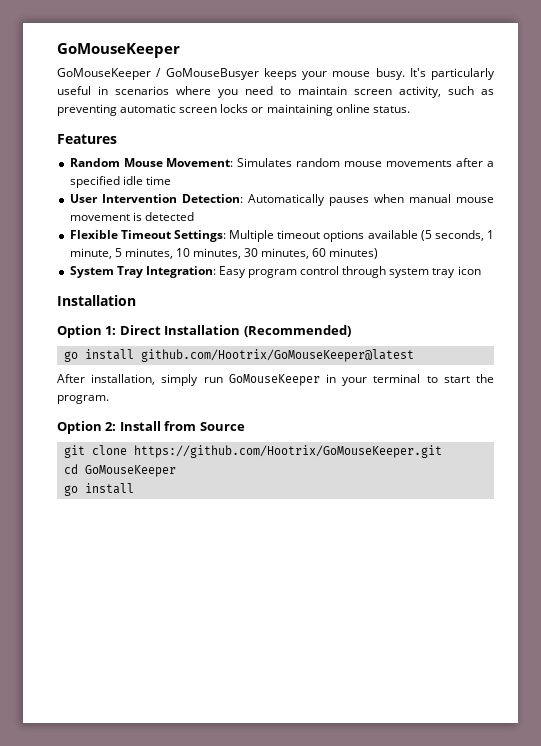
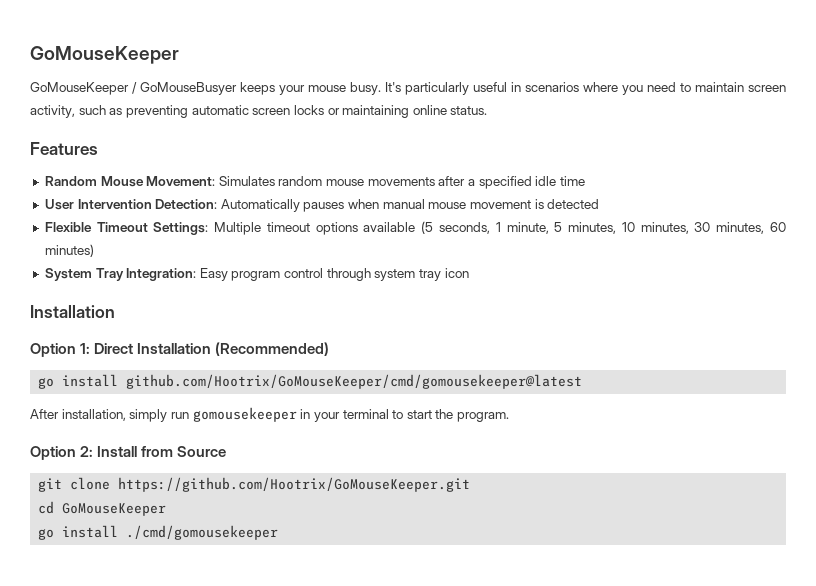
[140,349,414,362] github.com/Hootrix/GoMouseKeeper@latest -> [126,374,583,389] github.com/Hootrix/GoMouseKeeper/cmd/gomousekeeper@latest
[228,374,320,386] GoMouseKeeper -> [192,407,297,422] gomousekeeper
(134, 488) none -> [126,525,279,540] ./cmd/gomousekeeper

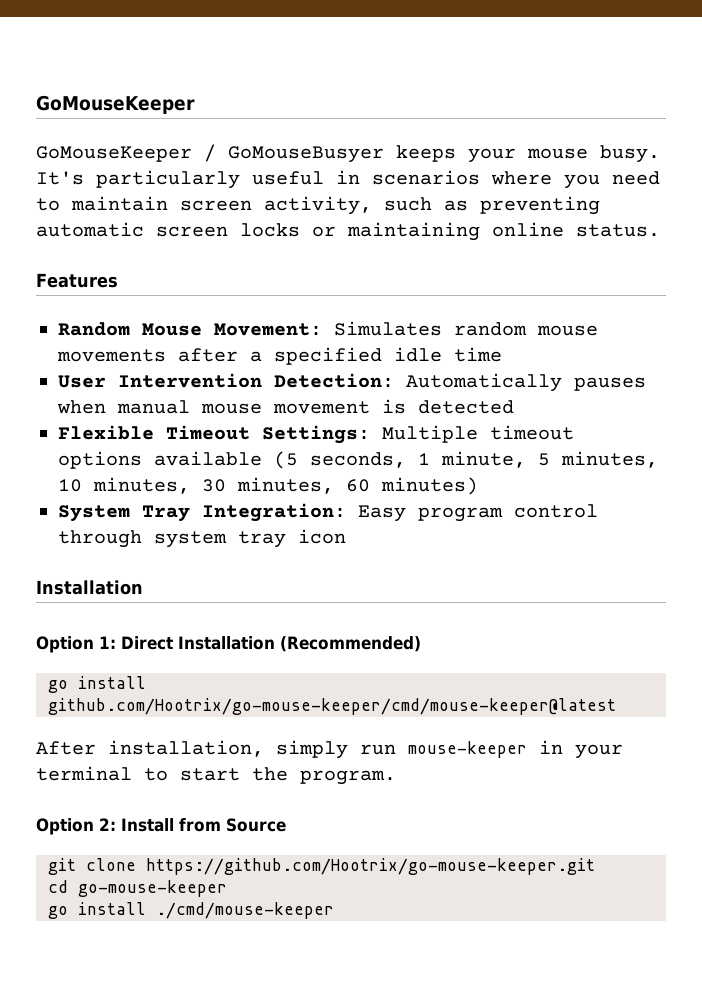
[126,374,583,389] github.com/Hootrix/GoMouseKeeper/cmd/gomousekeeper@latest -> [48,698,616,715] github.com/Hootrix/go-mouse-keeper/cmd/mouse-keeper@latest
[192,407,297,422] gomousekeeper -> [408,741,527,758] mouse-keeper
[118,477,471,492] https://github.com/Hootrix/GoMouseKeeper.git -> [146,858,595,875] https://github.com/Hootrix/go-mouse-keeper.git
[62,503,167,516] [38,525,279,540] GoMouseKeeper // go install ./cmd/gomousekeeper -> [78,880,227,897] [48,902,334,919] go-mouse-keeper // go install ./cmd/mouse-keeper

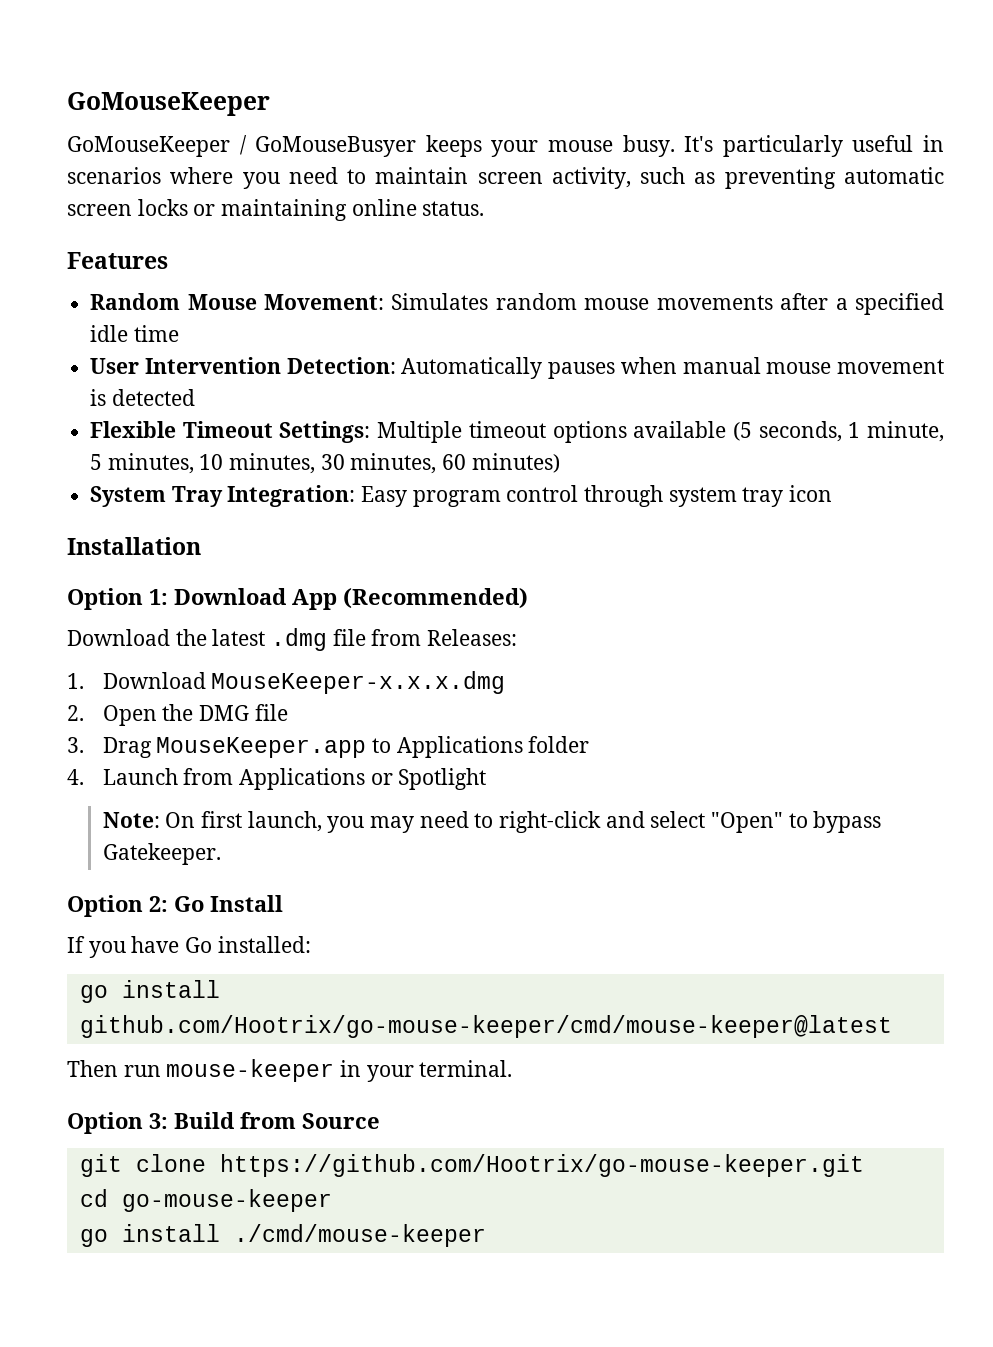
[121,636,275,650] Direct Installation -> [174,588,337,610] Download App
(421, 644) none -> [67,628,518,651] [67,671,506,694] [67,704,288,726] [67,736,590,758] [67,768,487,790] [102,811,882,833] [102,843,221,865] [67,895,283,917] [67,936,311,958] // Download the latest .dmg file from Releases: // 1. Download MouseKeeper-x.x.x.dmg // 2. Open the DMG file // 3. Drag MouseKeeper.app to Applications folder // 4. Launch from Applications or Spotlight // Note: On first launch, you may need to right-click and select "Open" to bypass Gatekeeper. // Option 2: Go Install // If you have Go installed:
[36,740,348,759] After installation, simply -> [67,1060,118,1077] Then
[36,766,396,785] [36,818,174,835] terminal to start the program. // Option 2: Install -> [419,1060,513,1077] [67,1112,234,1134] terminal. // Option 3: Build

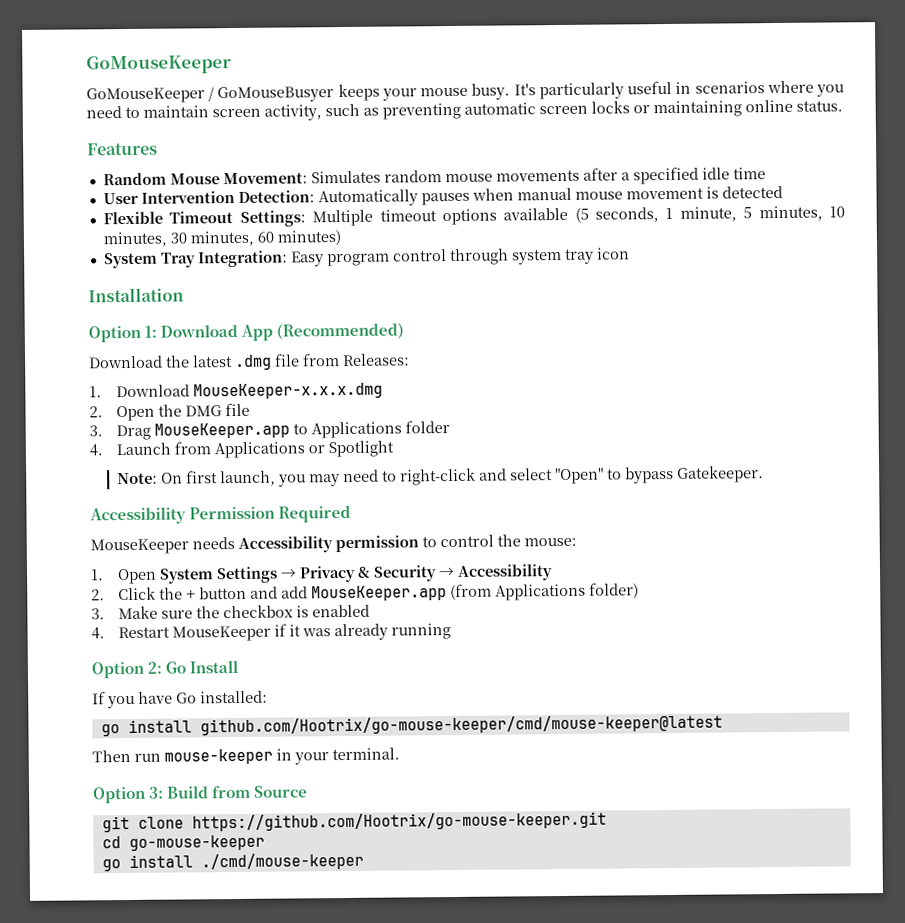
(221, 854) none -> [90,505,352,525] [90,534,577,555] [90,564,553,585] [91,582,639,602] [91,604,370,620] [91,623,451,642] // Accessibility Permission Required // MouseKeeper needs Accessibility permission to control the mouse: // 1. Open System Settings → Privacy & Security → Accessibility // 2. Click the + button and add MouseKeeper.app (from Applications folder) // 3. Make sure the checkbox is enabled // 4. Restart MouseKeeper if it was already running

